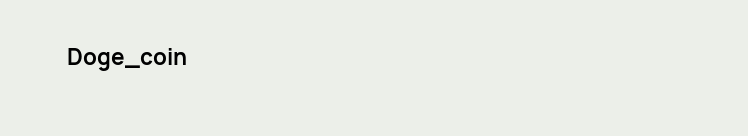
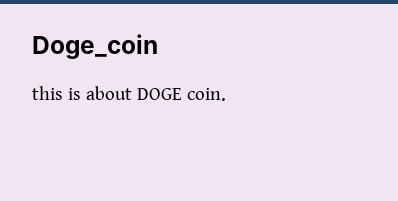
(187, 59) none -> [32,86,226,101] // this is about DOGE coin.

